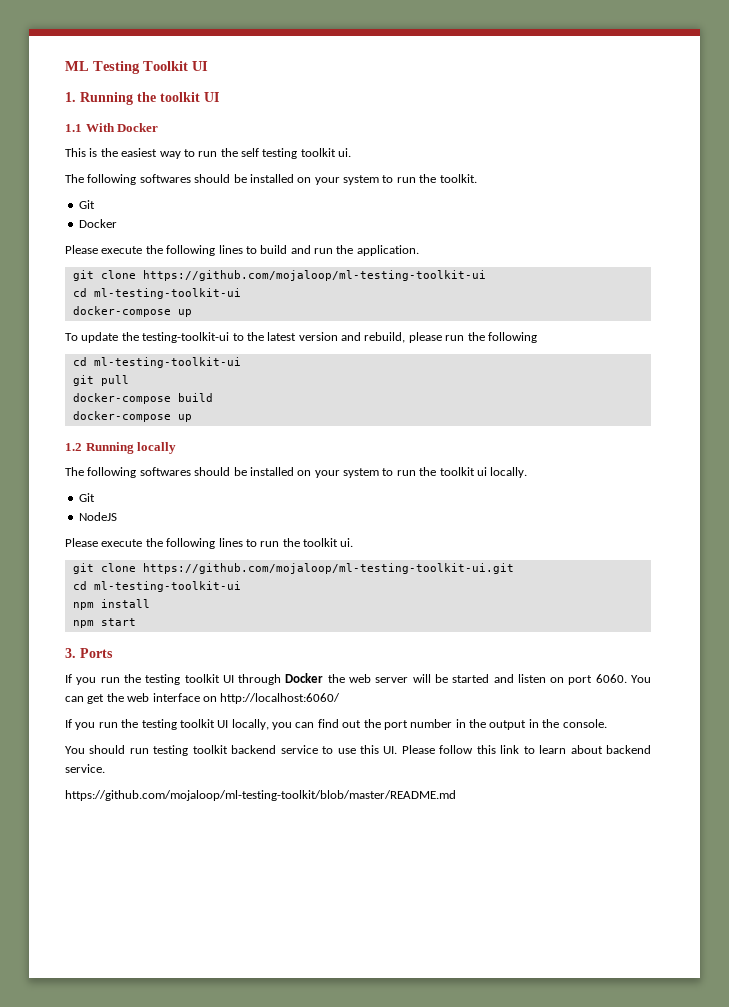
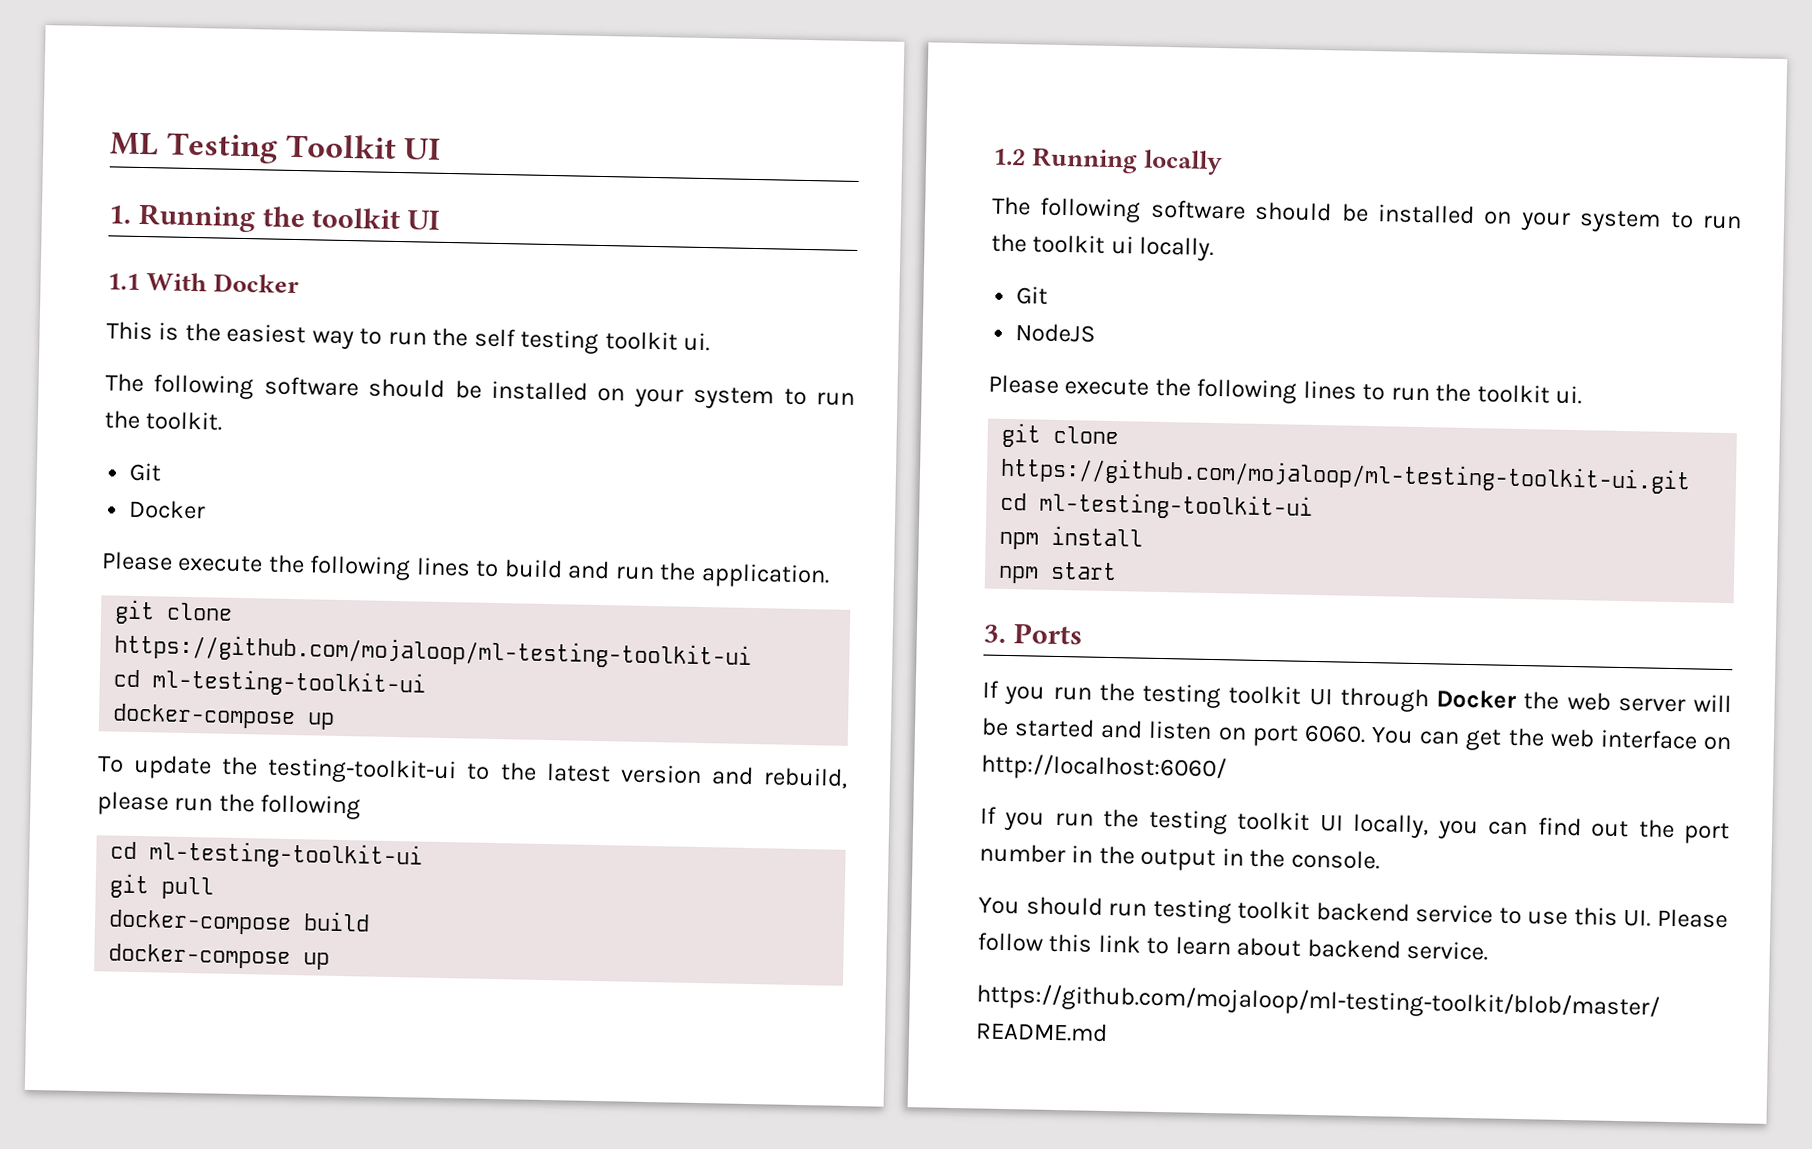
[139,174,191,183] softwares -> [263,376,359,397] software
[139,467,191,476] softwares -> [1150,199,1246,220] software

